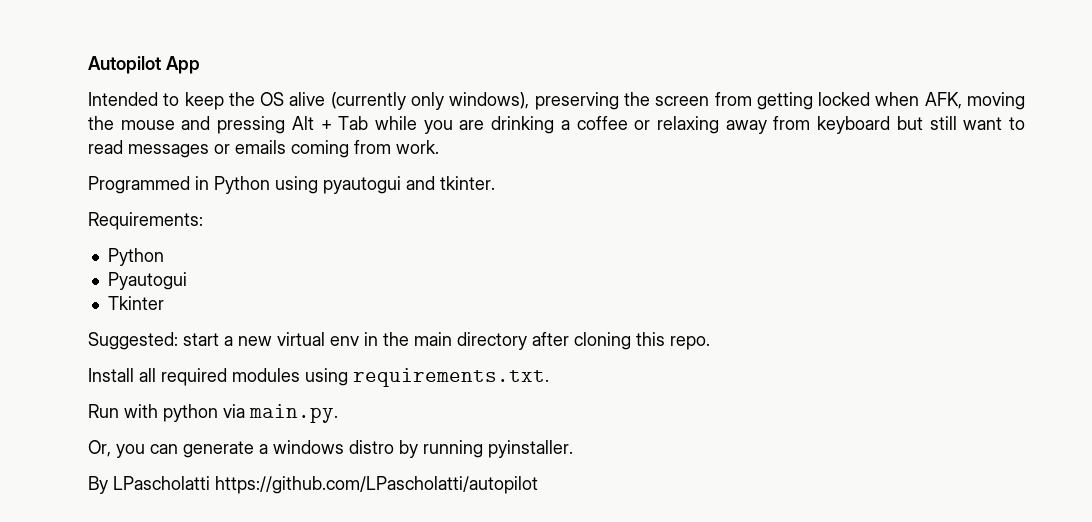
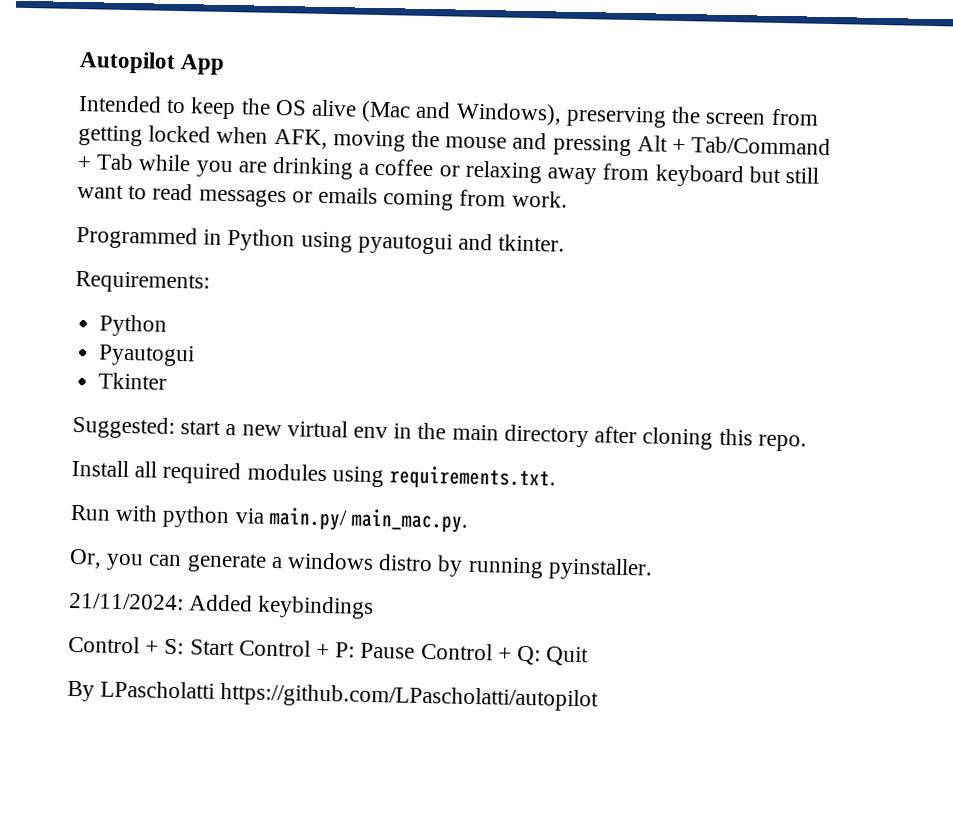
[330,92,530,110] (currently only windows), -> [361,100,562,126] (Mac and Windows),
(332, 125) none -> [691,136,832,156] [77,155,92,170] Tab/Command +
[249,404,338,423] main.py. -> [268,506,470,533] main.py/ main_mac.py.
(573, 449) none -> [69,592,375,619] [68,635,590,667] // 21/11/2024: Added keybindings // Control + S: Start Control + P: Pause Control + Q: Quit

